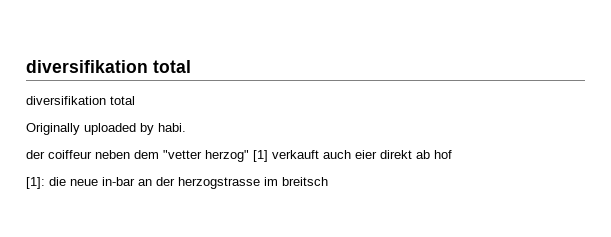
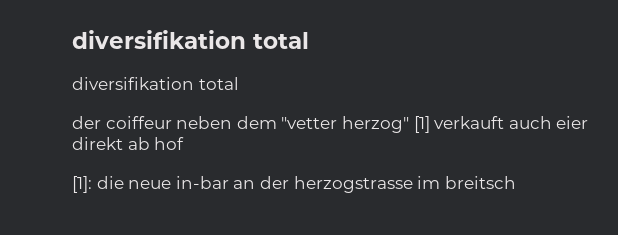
[26,123,186,135] // Originally uploaded by habi. -> (239, 83) none

